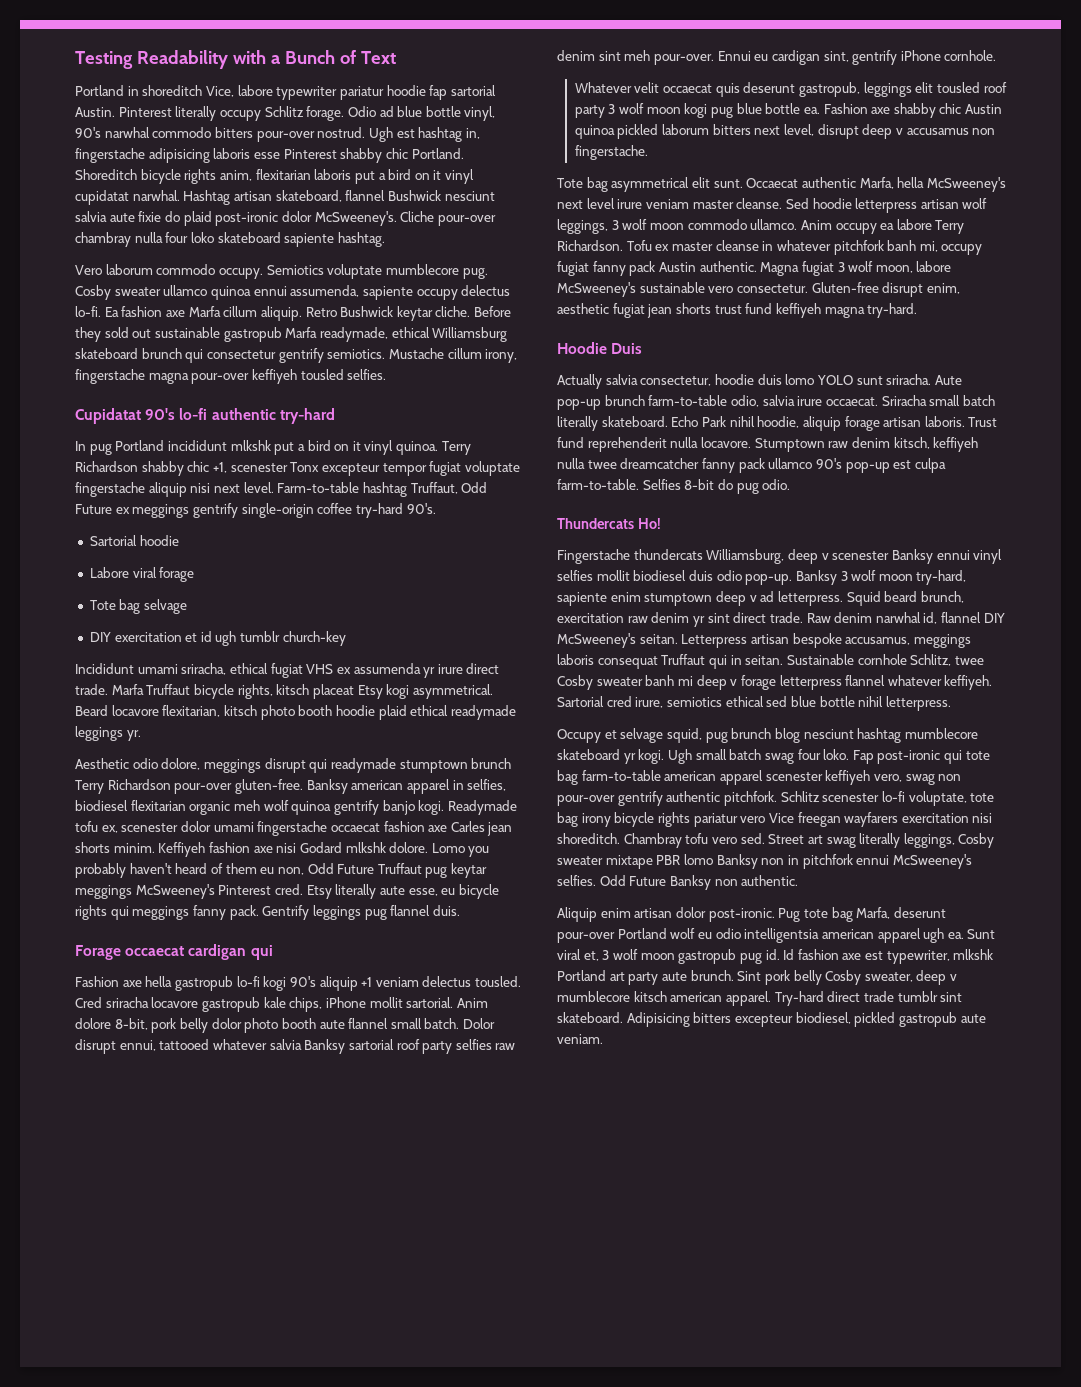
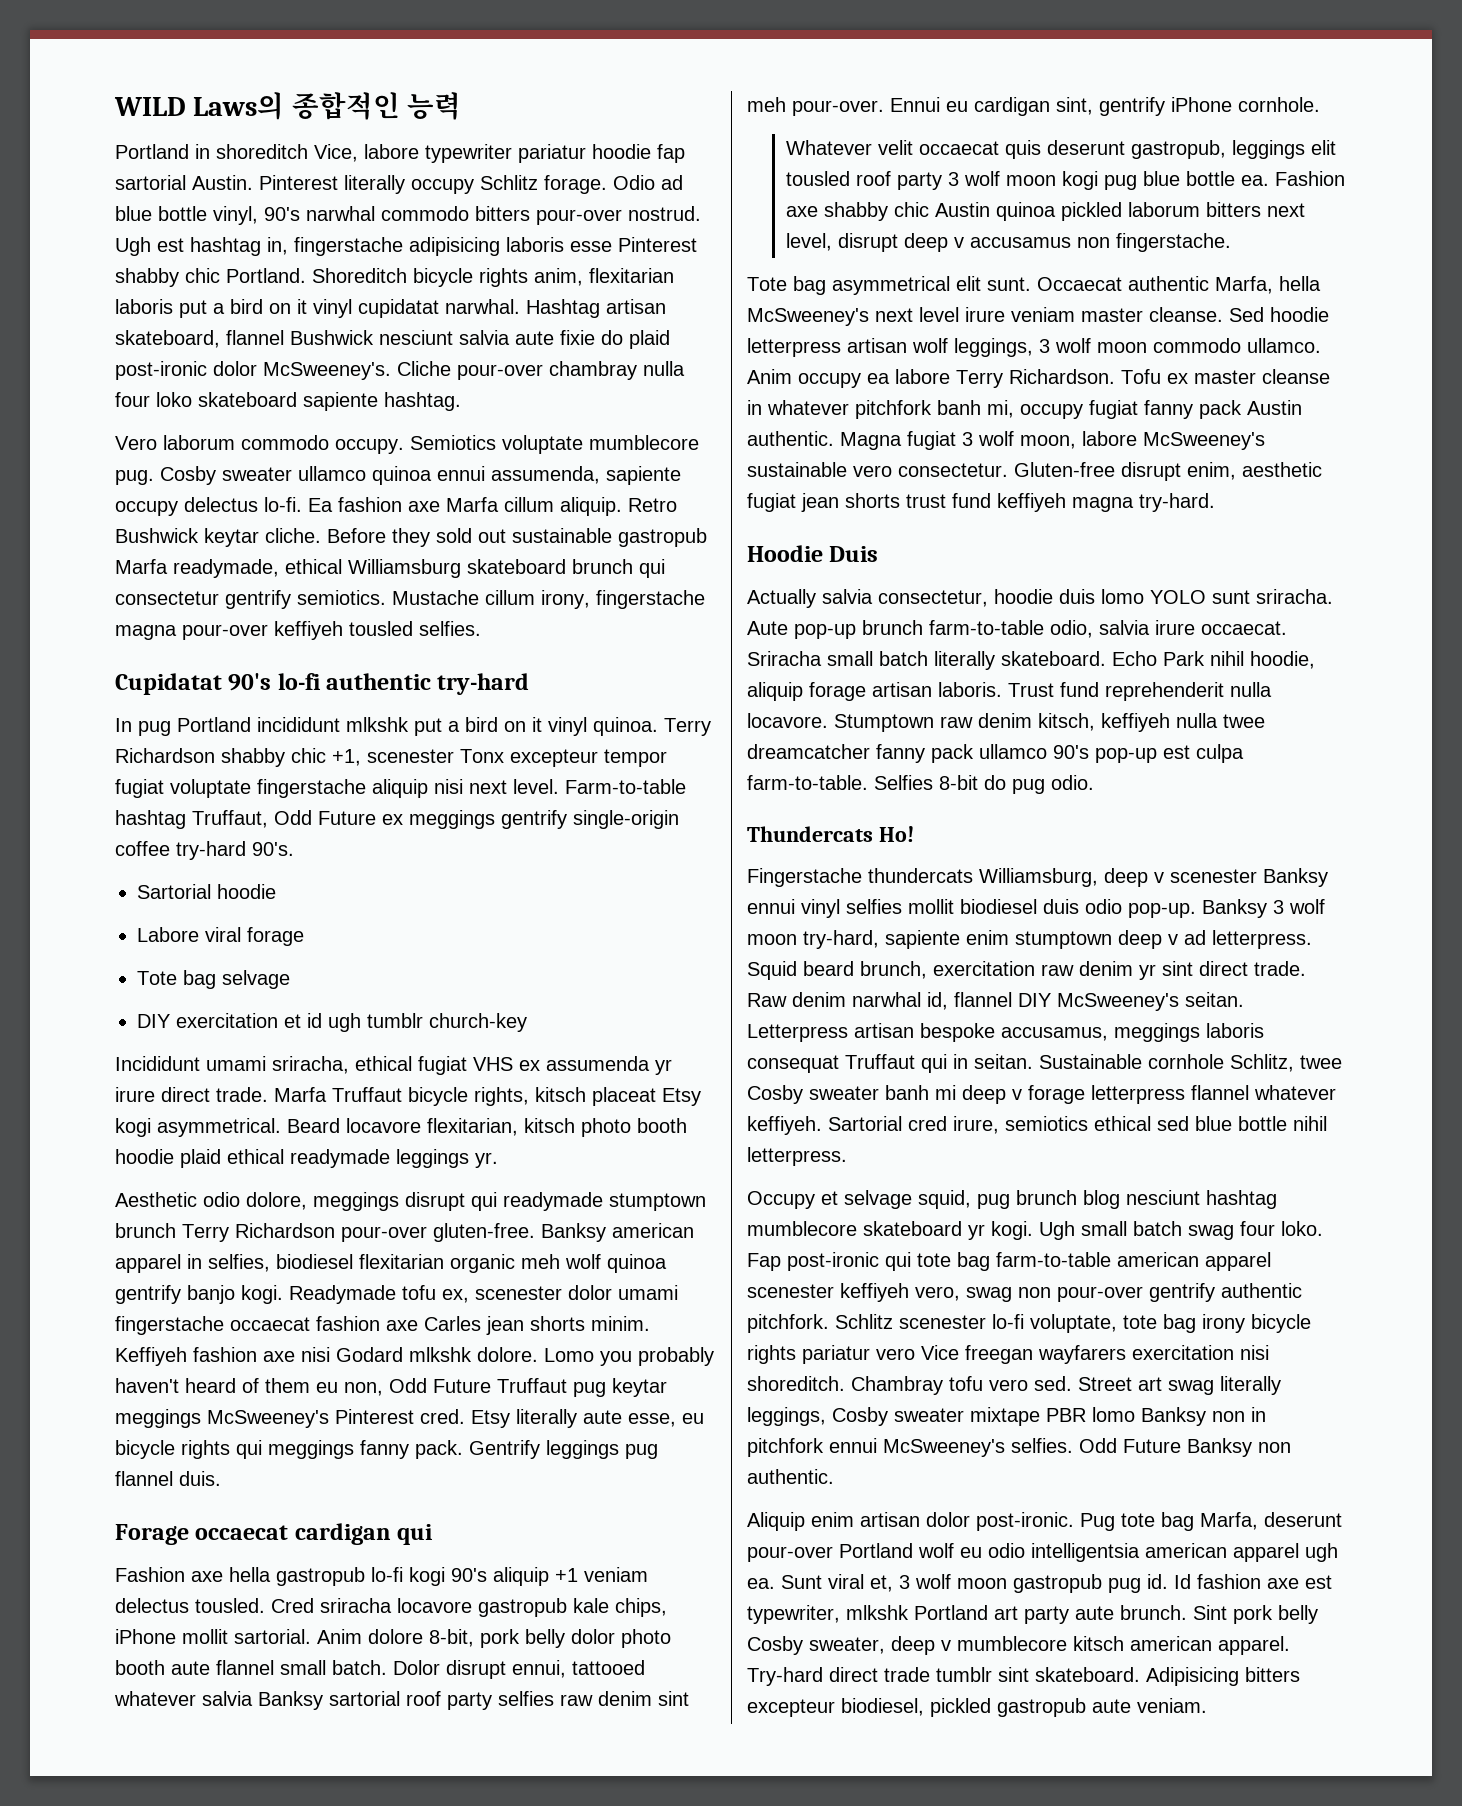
[75,50,396,69] Testing Readability with a Bunch of Text -> [114,92,462,120] WILD Laws의 종합적인 능력

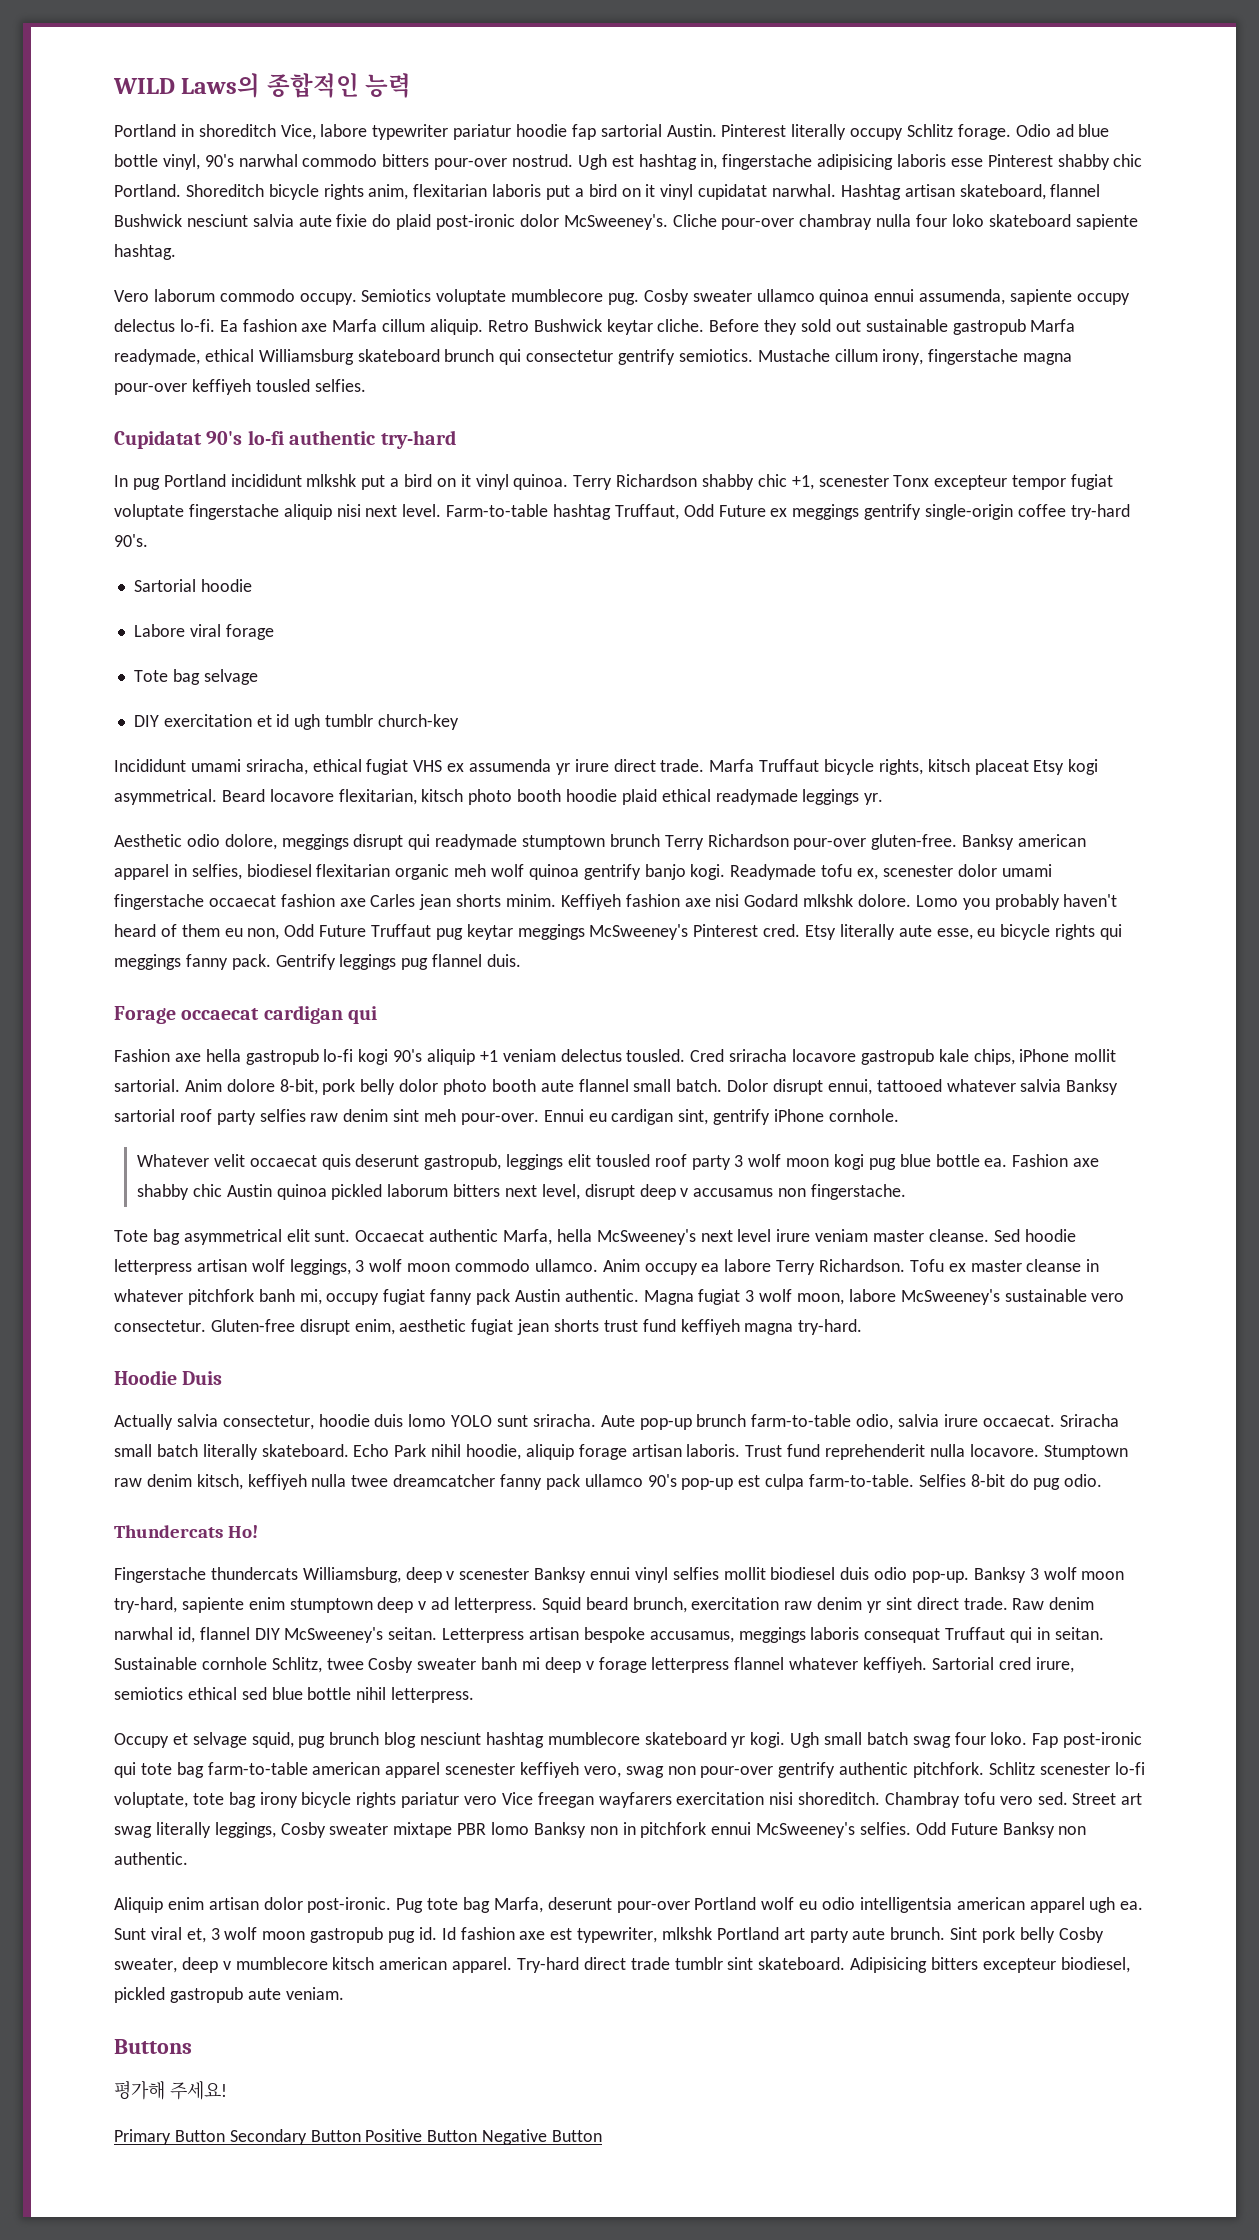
(1207, 1705) none -> [114,2039,192,2054] [114,2080,227,2100] [114,2129,603,2145] // Buttons // 평가해 주세요! // Primary Button Secondary Button Positive Button Negative Button

